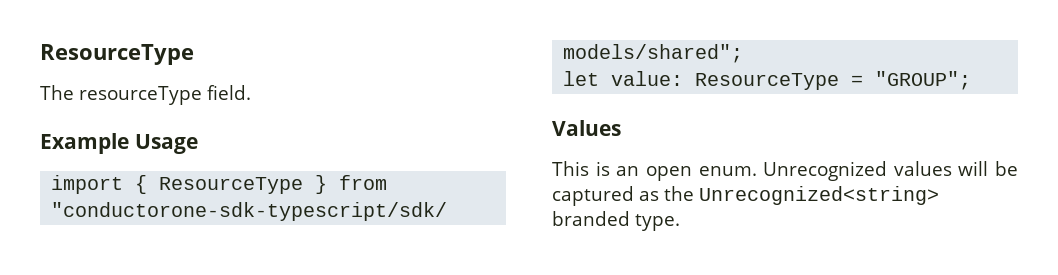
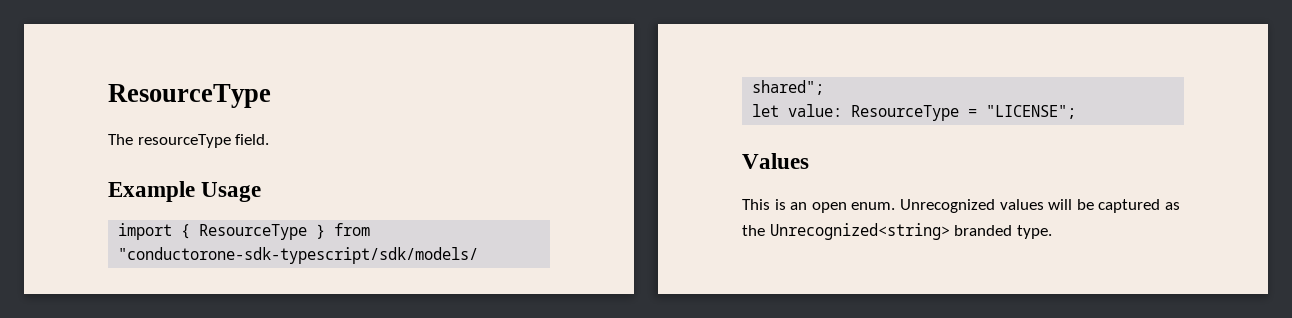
[875,71,972,90] "GROUP"; -> [986,105,1077,119] "LICENSE";

